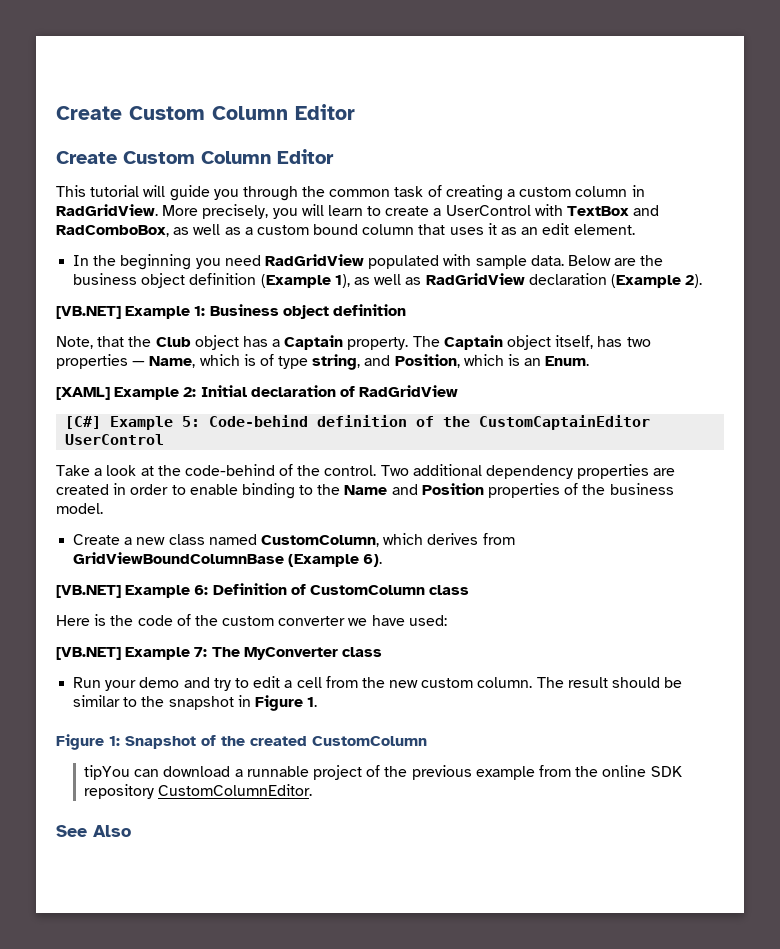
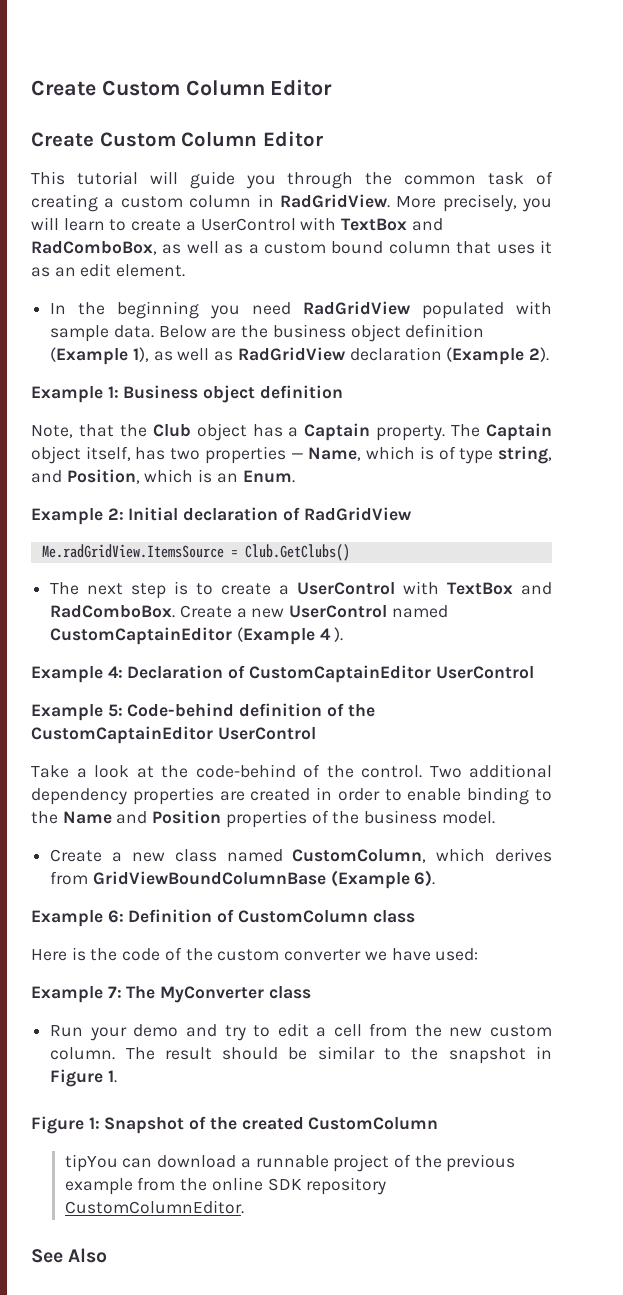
[56,306,121,319] [VB.NET] -> (550, 354) none
[56,387,110,400] [XAML] -> (295, 476) none
[65,416,102,429] [C#] -> [41,544,350,561] [50,581,552,599] [50,605,448,618] [50,627,344,645] [31,665,534,683] Me.radGridView.ItemsSource = Club.GetClubs() // The next step is to create a UserControl with TextBox and RadComboBox. Create a new UserControl named CustomCaptainEditor (Example 4 ). // Example 4: Declaration of CustomCaptainEditor UserControl //
[56,585,121,598] [VB.NET] -> (436, 878) none
[56,647,121,660] [VB.NET] -> (479, 954) none

